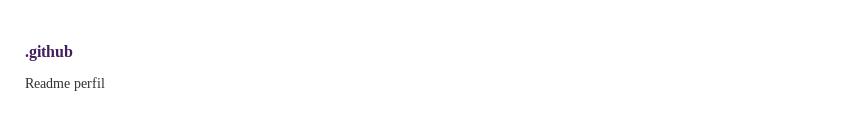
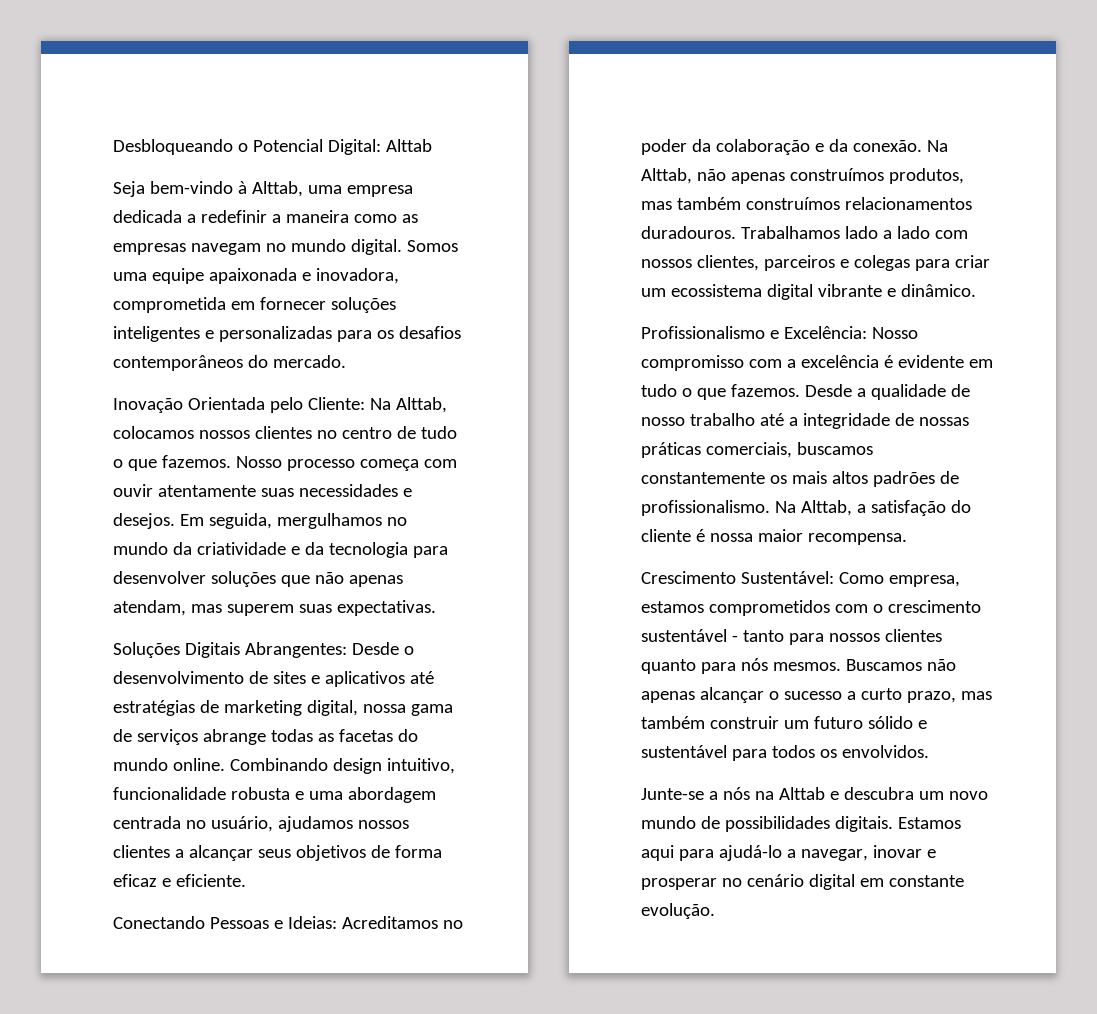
[25,45,73,61] [25,77,105,91] .github // Readme perfil -> [113,139,432,155] [113,181,413,197] [113,210,418,223] [113,239,458,255] [113,268,399,284] [113,297,396,313] [113,326,461,342] [113,355,346,371] [113,397,447,413] [113,426,457,439] [113,455,457,471] [113,484,412,497] [113,513,407,529] [113,542,448,558] [113,571,403,587] [113,600,436,616] [113,642,414,658] [113,671,434,687] [113,700,453,716] [113,729,418,745] [113,758,455,774] [113,787,436,803] [113,816,409,832] [113,845,442,861] [113,874,246,887] [113,916,463,929] [641,139,948,155] [641,168,964,184] [641,197,972,210] [641,226,968,239] [641,255,990,271] [641,284,976,300] [641,326,918,339] [641,355,993,371] [641,384,970,400] [641,413,969,429] [641,442,873,458] [641,471,959,487] [641,500,971,516] [641,529,907,545] [641,571,960,587] [641,600,981,616] [641,629,942,645] [641,658,956,674] [641,687,992,703] [641,716,927,729] [641,745,929,761] [641,787,988,800] [641,816,961,832] [641,845,936,861] [641,874,964,890] [641,903,715,919] Desbloqueando o Potencial Digital: Alttab // Seja bem-vindo à Alttab, uma empresa dedicada a redefinir a maneira como as empresas navegam no mundo digital. Somos uma equipe apaixonada e inovadora, comprometida em fornecer soluções inteligentes e personalizadas para os desafios contemporâneos do mercado. // Inovação Orientada pelo Cliente: Na Alttab, colocamos nossos clientes no centro de tudo o que fazemos. Nosso processo começa com ouvir atentamente suas necessidades e desejos. Em seguida, mergulhamos no mundo da criatividade e da tecnologia para desenvolver soluções que não apenas atendam, mas superem suas expectativas. // Soluções Digitais Abrangentes: Desde o desenvolvimento de sites e aplicativos até estratégias de marketing digital, nossa gama de serviços abrange todas as facetas do mundo online. Combinando design intuitivo, funcionalidade robusta e uma abordagem centrada no usuário, ajudamos nossos clientes a alcançar seus objetivos de forma eficaz e eficiente. // Conectando Pessoas e Ideias: Acreditamos no poder da colaboração e da conexão. Na Alttab, não apenas construímos produtos, mas também construímos relacionamentos duradouros. Trabalhamos lado a lado com nossos clientes, parceiros e colegas para criar um ecossistema digital vibrante e dinâmico. // Profissionalismo e Excelência: Nosso compromisso com a excelência é evidente em tudo o que fazemos. Desde a qualidade de nosso trabalho até a integridade de nossas práticas comerciais, buscamos constantemente os mais altos padrões de profissionalismo. Na Alttab, a satisfação do cliente é nossa maior recompensa. // Crescimento Sustentável: Como empresa, estamos comprometidos com o crescimento sustentável - tanto para nossos clientes quanto para nós mesmos. Buscamos não apenas alcançar o sucesso a curto prazo, mas também construir um futuro sólido e sustentável para todos os envolvidos. // Junte-se a nós na Alttab e descubra um novo mundo de possibilidades digitais. Estamos aqui para ajudá-lo a navegar, inovar e prosperar no cenário digital em constante evolução.

